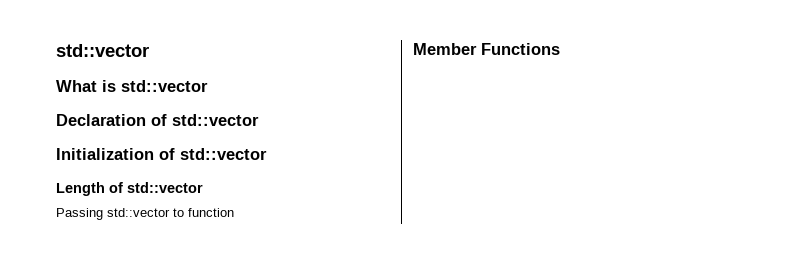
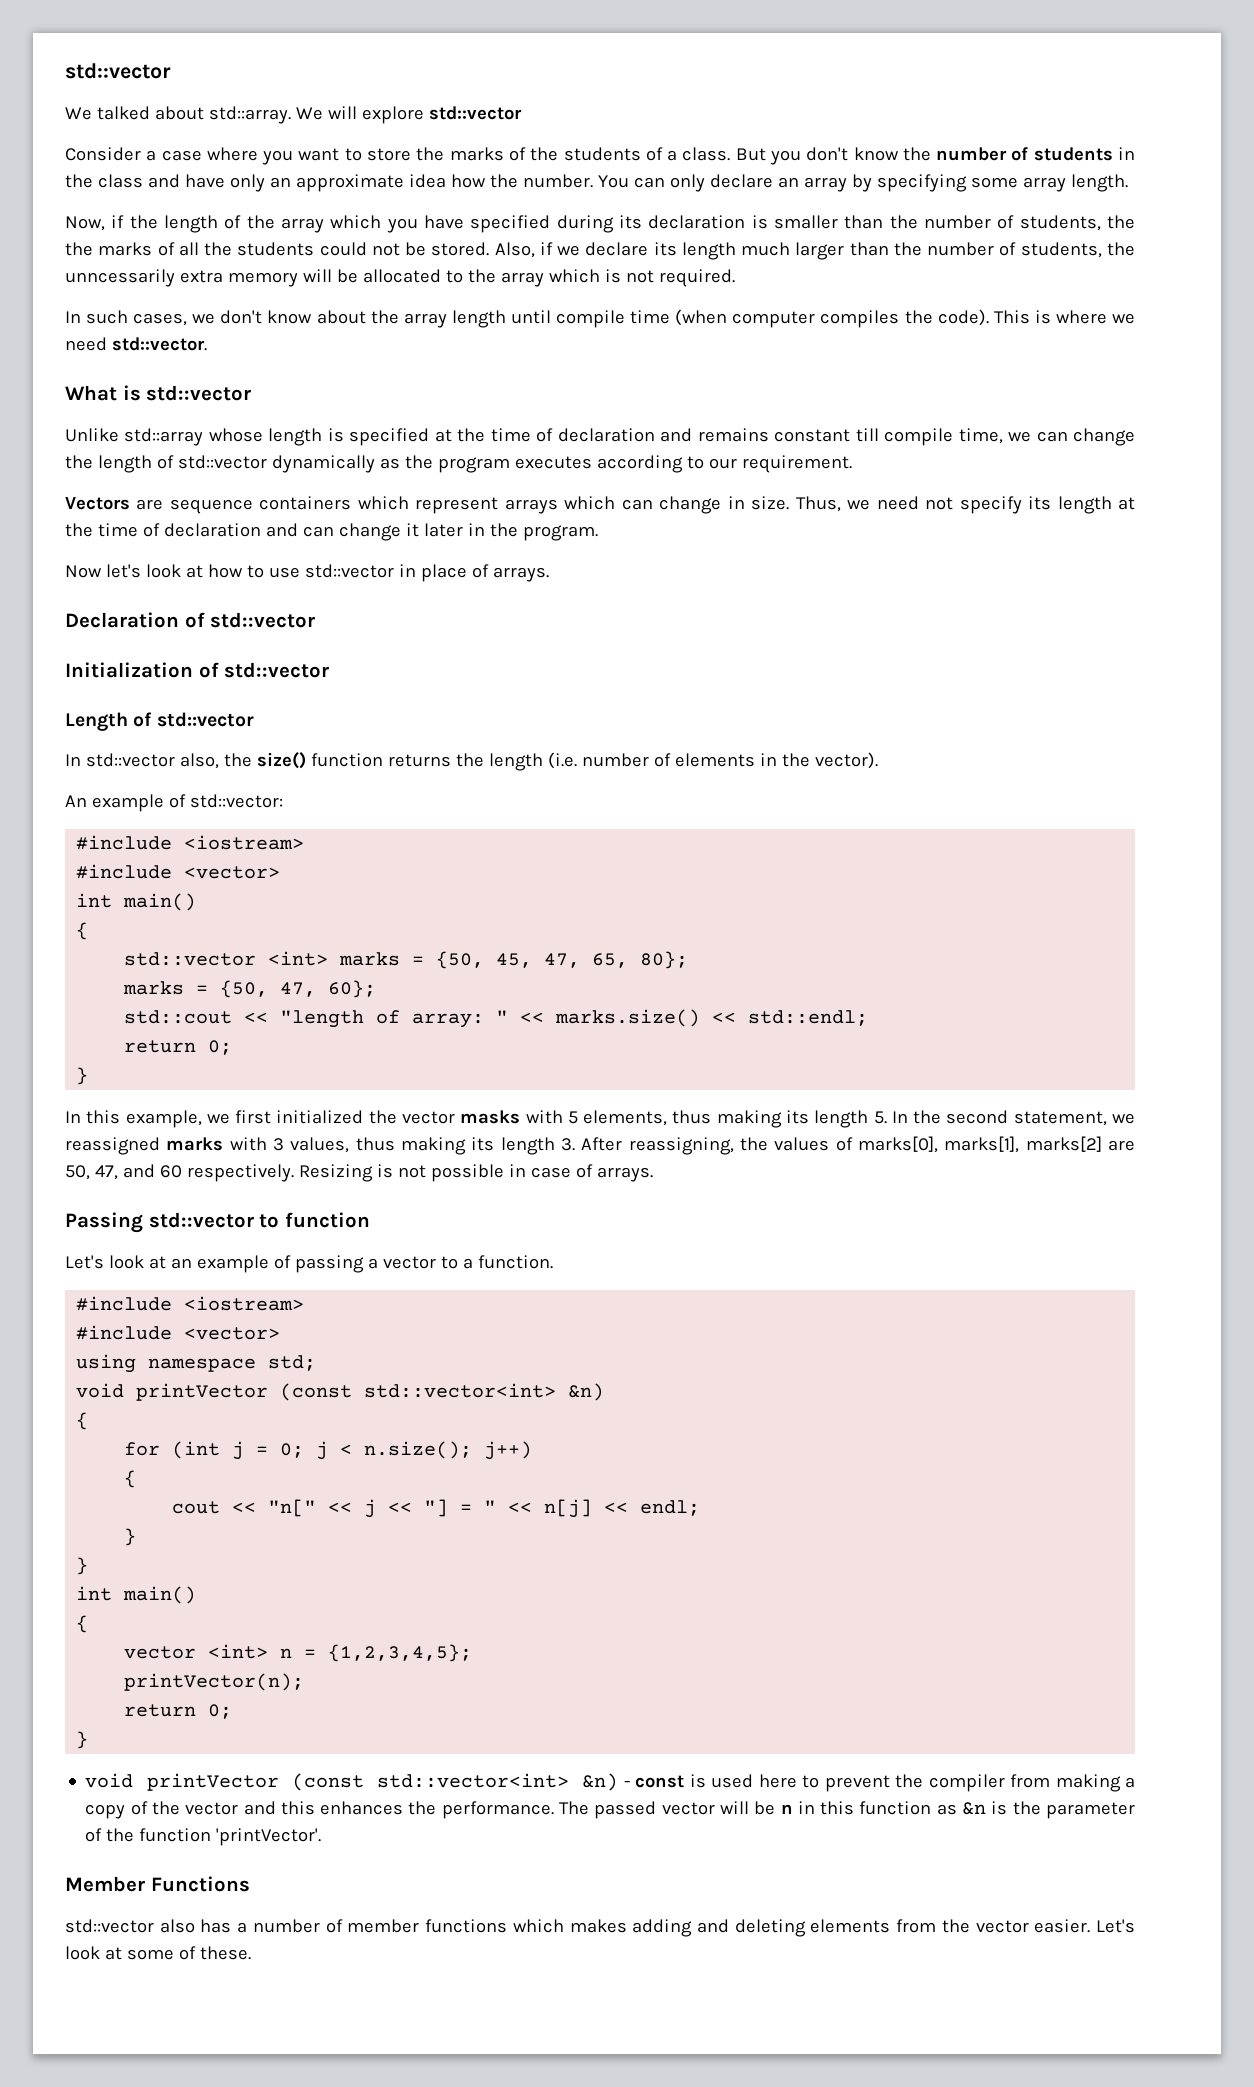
[56,44,149,57] [56,80,208,92] std::vector // What is std::vector -> [65,63,171,79] [65,106,522,124] [65,147,1135,165] [65,174,1128,192] [65,215,1136,233] [65,242,1135,260] [65,269,735,287] [65,309,1135,328] [65,337,207,351] [65,385,252,401] [65,428,1136,446] [65,455,852,473] [65,496,1136,514] [65,523,598,541] [65,564,549,582] std::vector // We talked about std::array. We will explore std::vector // Consider a case where you want to store the marks of the students of a class. But you don't know the number of students in the class and have only an approximate idea how the number. You can only declare an array by specifying some array length. // Now, if the length of the array which you have specified during its declaration is smaller than the number of students, the the marks of all the students could not be stored. Also, if we declare its length much larger than the number of students, the unncessarily extra memory will be allocated to the array which is not required. // In such cases, we don't know about the array length until compile time (when computer compiles the code). This is where we need std::vector. // What is std::vector // Unlike std::array whose length is specified at the time of declaration and remains constant till compile time, we can change the length of std::vector dynamically as the program executes according to our requirement. // Vectors are sequence containers which represent arrays which can change in size. Thus, we need not specify its length at the time of declaration and can change it later in the program. // Now let's look at how to use std::vector in place of arrays.
[56,208,234,220] [413,43,560,55] Passing std::vector to function // Member Functions -> [65,752,878,771] [65,794,283,812] [76,835,305,850] [76,864,281,879] [76,893,197,911] [76,922,89,940] [124,951,689,969] [123,980,377,998] [124,1009,869,1028] [124,1040,233,1055] [76,1067,89,1085] [65,1110,1136,1128] [65,1136,1135,1155] [65,1164,653,1182] [65,1212,370,1233] [65,1255,553,1273] [76,1296,305,1311] [76,1325,281,1340] [76,1354,317,1373] [76,1383,605,1401] [76,1412,89,1430] [124,1441,533,1460] [124,1470,137,1488] [172,1499,701,1518] [124,1528,137,1546] [76,1557,89,1575] [76,1586,197,1604] [76,1615,89,1633] [124,1644,473,1662] [124,1673,305,1691] [124,1704,233,1719] [76,1731,89,1749] [85,1773,1136,1792] [85,1801,1135,1819] [85,1828,322,1846] [65,1876,250,1892] [65,1919,1135,1937] [65,1946,251,1960] In std::vector also, the size() function returns the length (i.e. number of elements in the vector). // An example of std::vector: // #include <iostream> // #include <vector> // int main() // { // std::vector <int> marks = {50, 45, 47, 65, 80}; // marks = {50, 47, 60}; // std::cout << "length of array: " << marks.size() << std::endl; // return 0; // } // In this example, we first initialized the vector masks with 5 elements, thus making its length 5. In the second statement, we reassigned marks with 3 values, thus making its length 3. After reassigning, the values of marks[0], marks[1], marks[2] are 50, 47, and 60 respectively. Resizing is not possible in case of arrays. // Passing std::vector to function // Let's look at an example of passing a vector to a function. // #include <iostream> // #include <vector> // using namespace std; // void printVector (const std::vector<int> &n) // { // for (int j = 0; j < n.size(); j++) // { // cout << "n[" << j << "] = " << n[j] << endl; // } // } // int main() // { // vector <int> n = {1,2,3,4,5}; // printVector(n); // return 0; // } // void printVector (const std::vector<int> &n) - const is used here to prevent the compiler from making a copy of the vector and this enhances the performance. The passed vector will be n in this function as &n is the parameter of the function 'printVector'. // Member Functions // std::vector also has a number of member functions which makes adding and deleting elements from the vector easier. Let's look at some of these.

